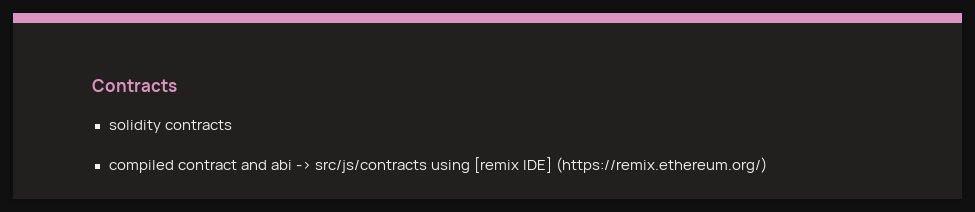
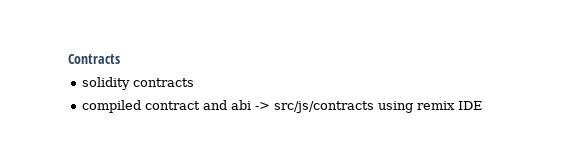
[473,157,767,173] [remix IDE] (https://remix.ethereum.org/) -> [417,101,483,110] remix IDE

